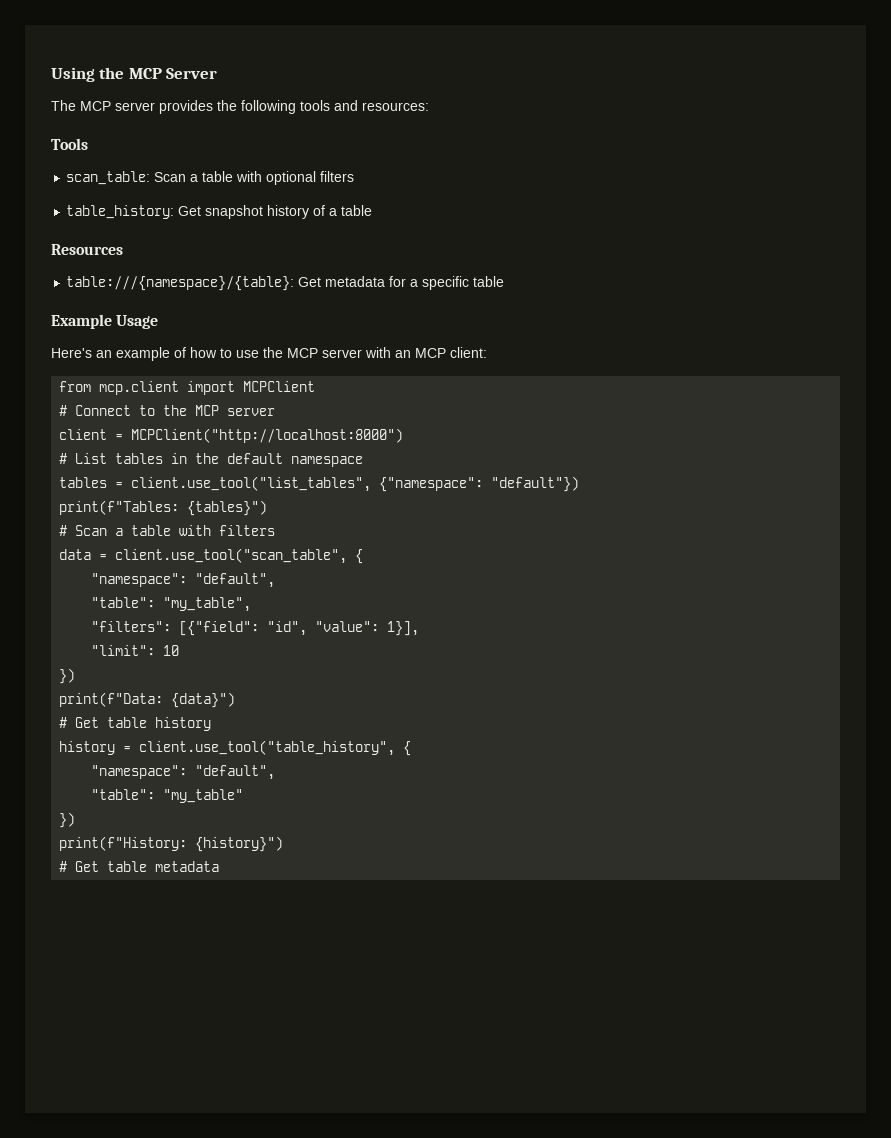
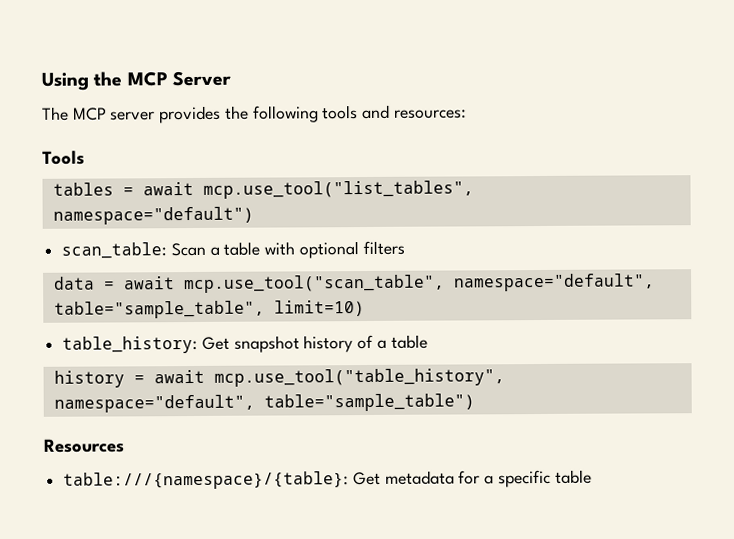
(88, 144) none -> [52,180,474,199] [52,206,254,225] // tables = await mcp.use_tool("list_tables", namespace="default")
(355, 176) none -> [53,273,655,294] [53,300,365,319] // data = await mcp.use_tool("scan_table", namespace="default", table="sample_table", limit=10)
(373, 210) none -> [53,368,505,388] [53,393,475,413] // history = await mcp.use_tool("table_history", namespace="default", table="sample_table")
[51,314,159,329] [51,347,487,361] [59,381,316,395] [59,405,276,416] [59,428,404,443] [59,453,364,467] [59,476,580,492] [59,500,268,516] [59,525,276,536] [59,548,364,564] [91,573,276,588] [91,597,252,612] [91,621,420,636] [91,645,180,656] [59,668,76,684] [59,692,236,708] [59,717,212,731] [59,740,412,756] [91,765,276,780] [91,789,244,803] [59,812,76,828] [59,836,284,852] [59,861,220,872] // Example Usage // Here's an example of how to use the MCP server with an MCP client: // from mcp.client import MCPClient // # Connect to the MCP server // client = MCPClient("http://localhost:8000") // # List tables in the default namespace // tables = client.use_tool("list_tables", {"namespace": "default"}) // print(f"Tables: {tables}") // # Scan a table with filters // data = client.use_tool("scan_table", { // "namespace": "default", // "table": "my_table", // "filters": [{"field": "id", "value": 1}], // "limit": 10 // }) // print(f"Data: {data}") // # Get table history // history = client.use_tool("table_history", { // "namespace": "default", // "table": "my_table" // }) // print(f"History: {history}") // # Get table metadata -> (592, 476) none

